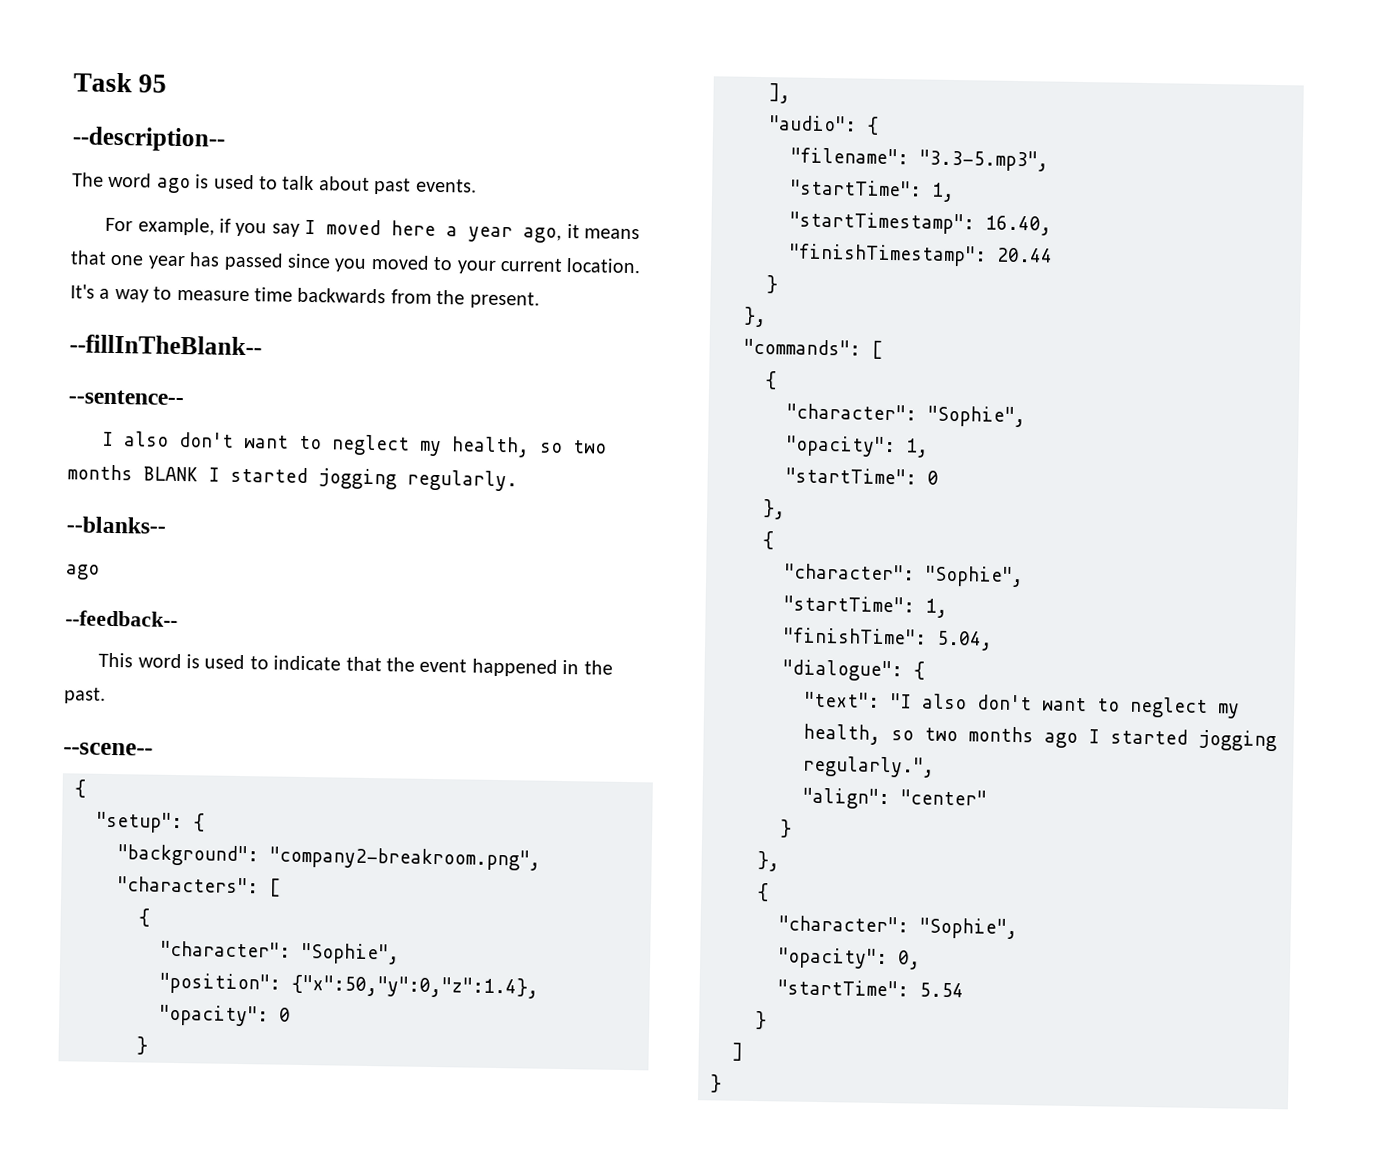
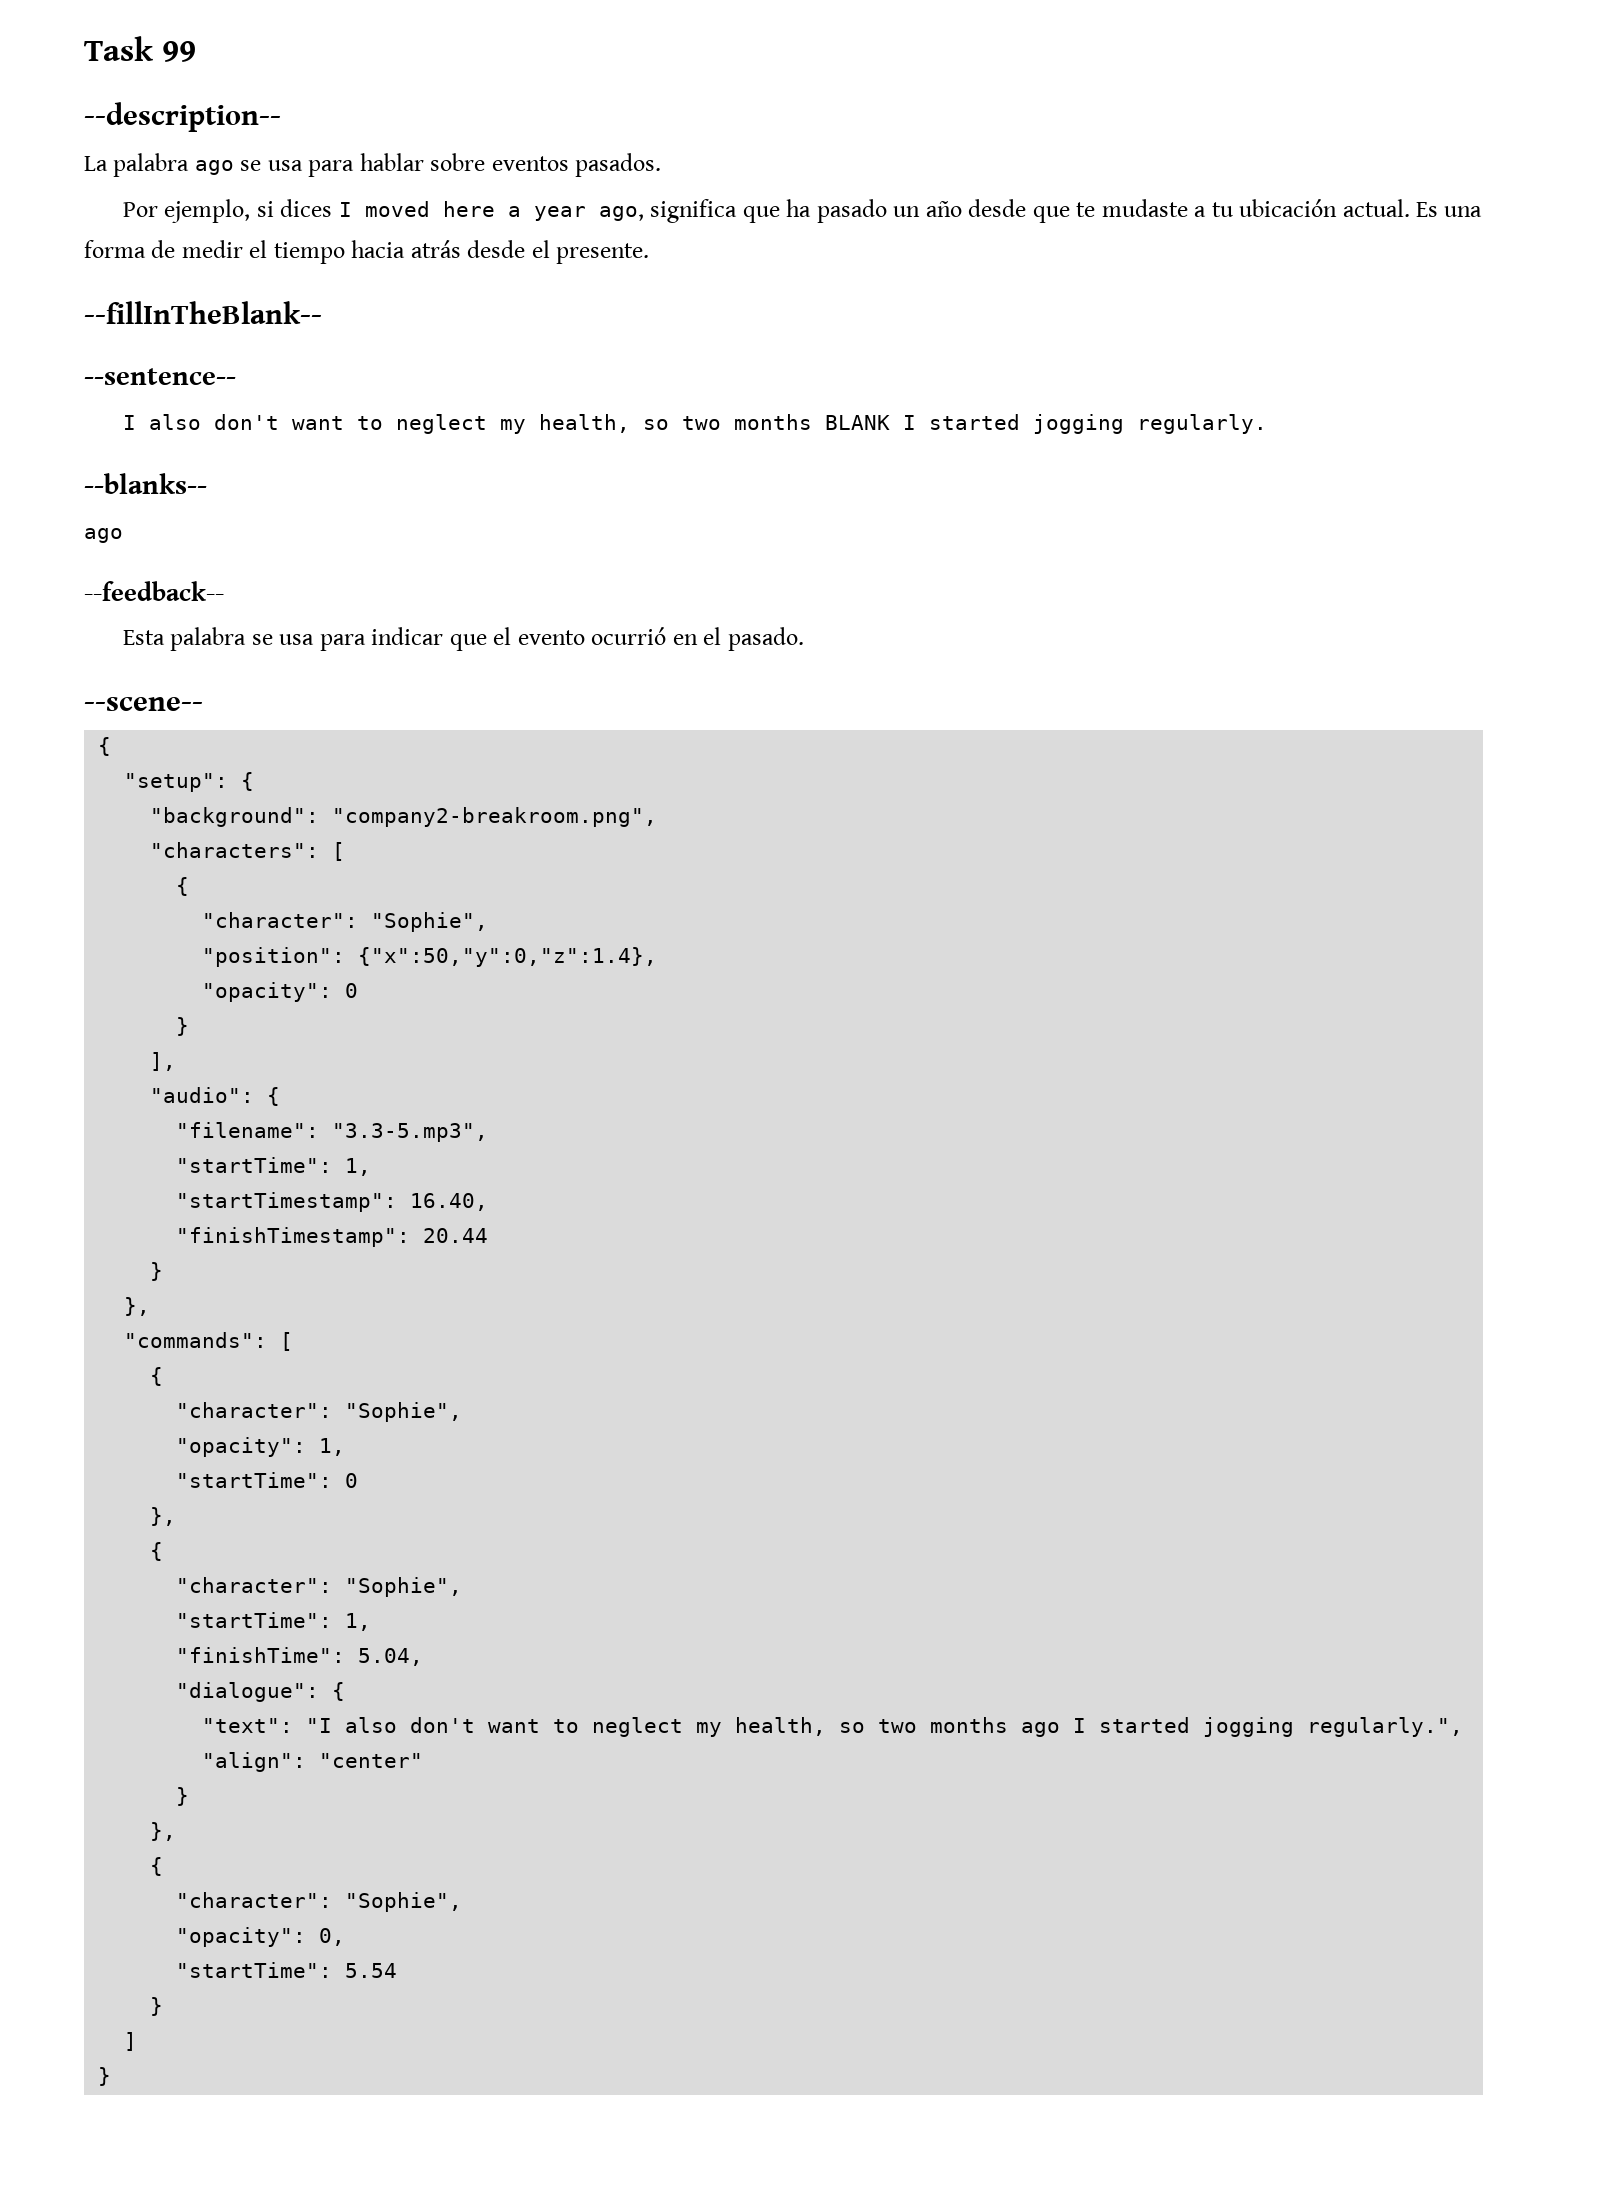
[138,74,168,93] 95 -> [162,41,196,62] 99
[72,172,477,195] [105,217,300,237] The word ago is used to talk about past events. // For example, if you say -> [84,153,662,177] [122,199,333,223] La palabra ago se usa para hablar sobre eventos pasados. // Por ejemplo, si dices
[566,224,641,240] [70,250,642,274] [70,284,540,309] it means that one year has passed since you moved to your current location. It's a way to measure time backwards from the present. -> [650,199,1483,223] [84,240,650,264] significa que ha pasado un año desde que te mudaste a tu ubicación actual. Es una forma de medir el tiempo hacia atrás desde el presente.
[98,652,613,677] [64,687,106,704] This word is used to indicate that the event happened in the past. -> [122,627,804,651] Esta palabra se usa para indicar que el evento ocurrió en el pasado.

